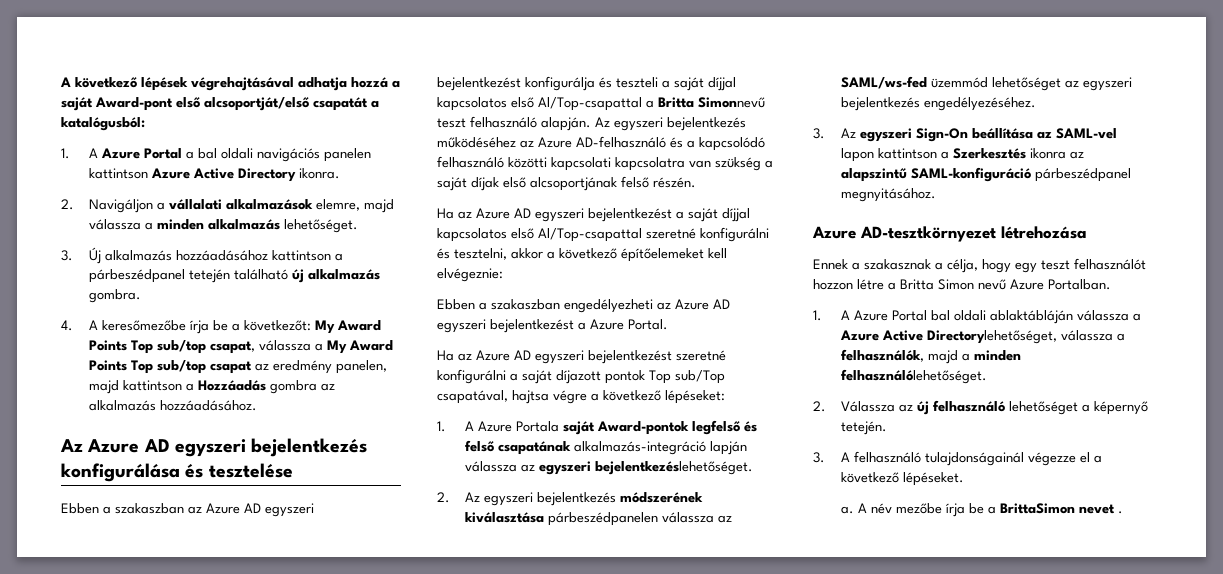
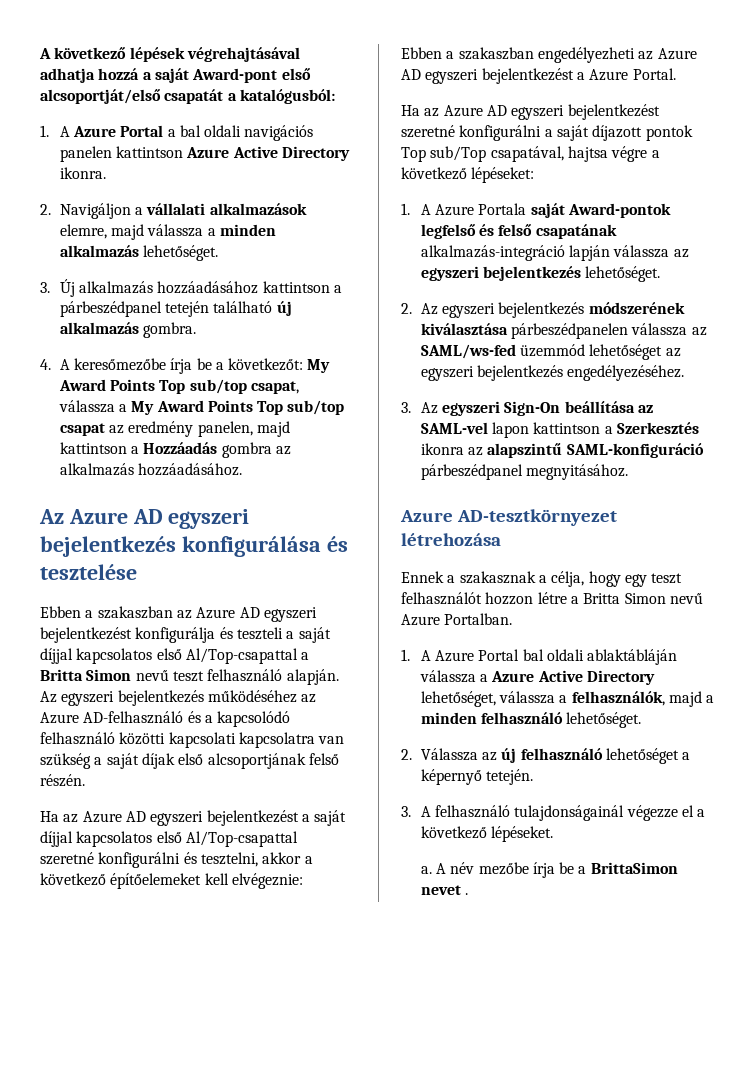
[698,97,765,108] Simonnevű -> [86,669,169,681] Simon nevű
[594,461,753,475] bejelentkezéslehetőséget. -> [482,266,661,282] bejelentkezés lehetőséget.
[926,330,1057,344] Directorylehetőséget, -> [586,670,655,685] [420,691,496,707] Directory lehetőséget,
[840,369,987,384] felhasználólehetőséget. -> [480,712,642,728] felhasználó lehetőséget.

